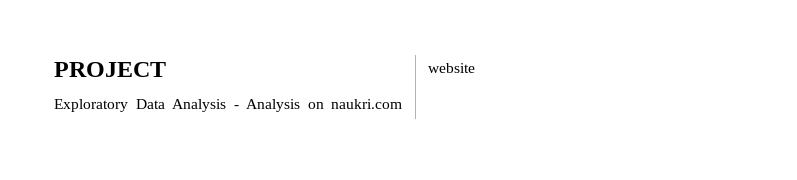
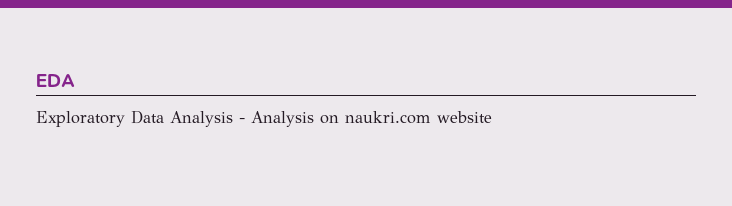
[54,62,166,77] PROJECT -> [36,74,75,87] EDA

